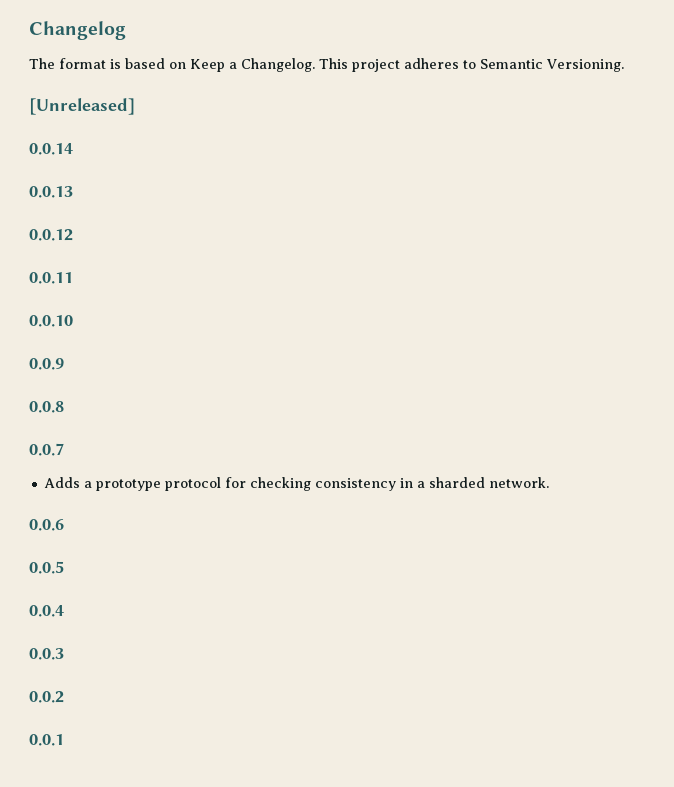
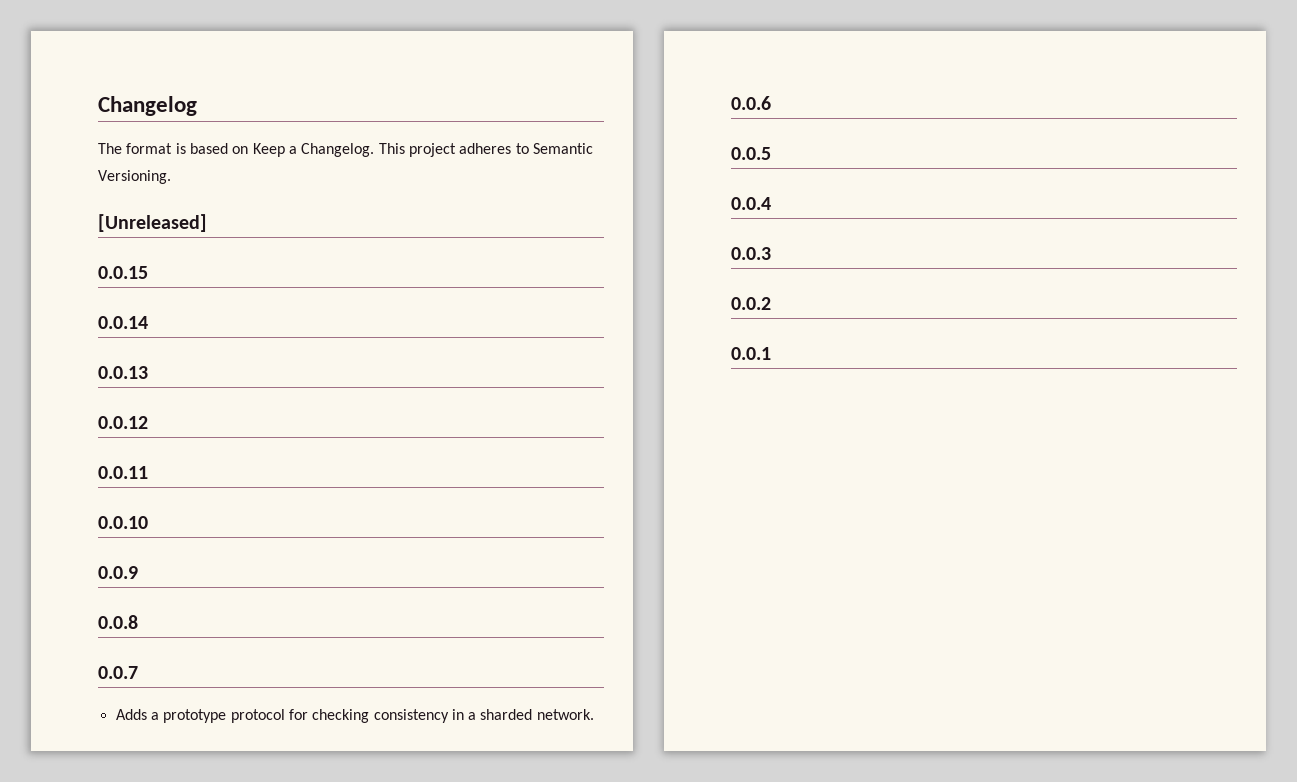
(135, 106) none -> [98,266,148,279] // 0.0.15

